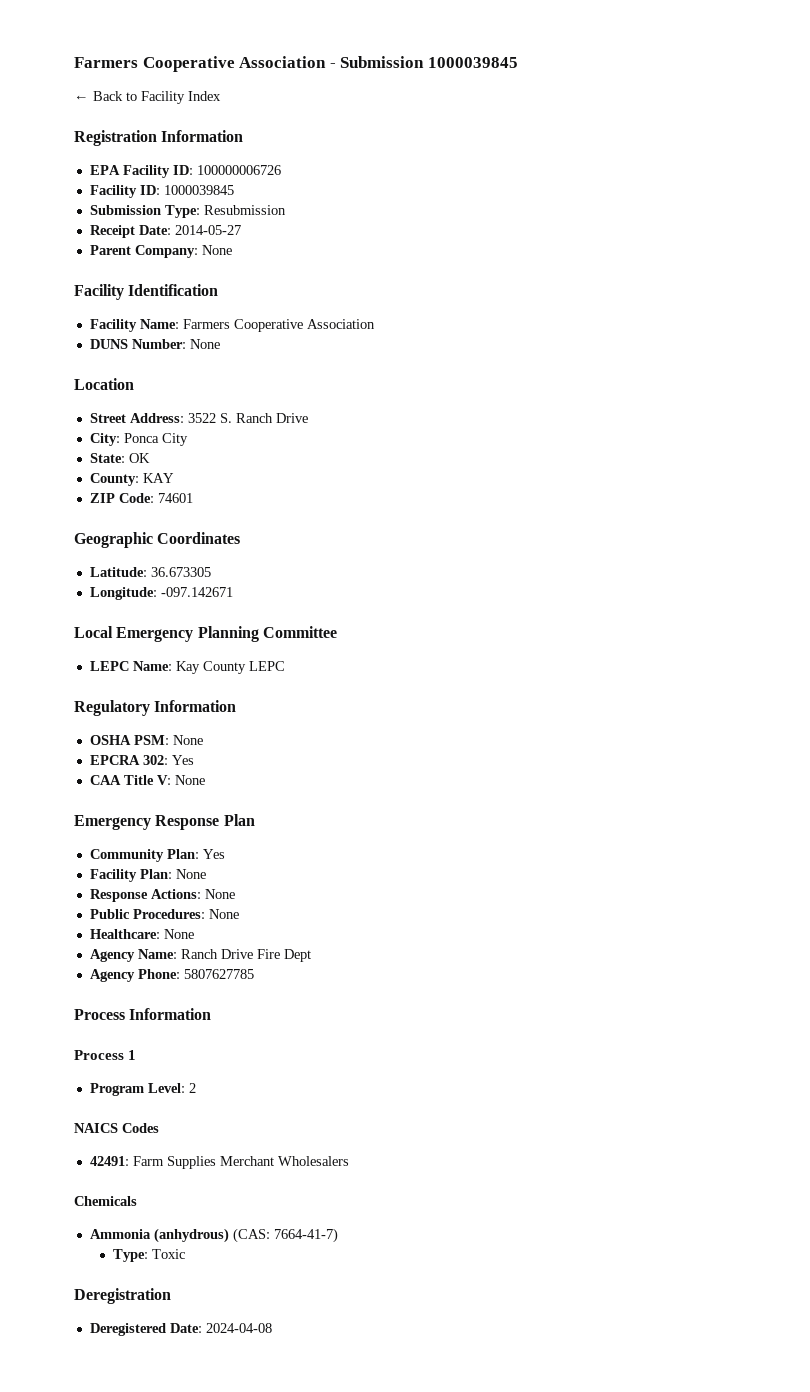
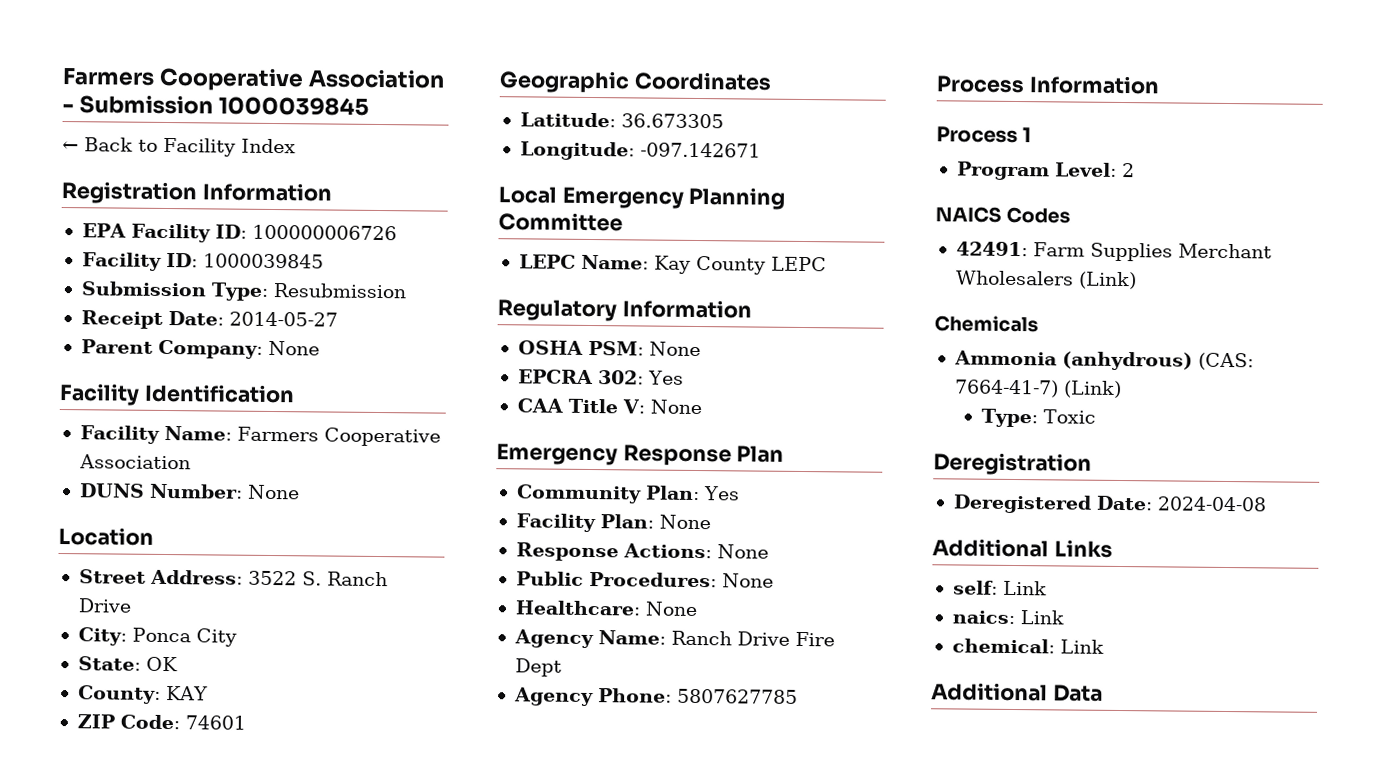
(349, 1161) none -> [1077,271,1137,290] (Link)
(338, 1235) none -> [1062,380,1122,399] (Link)
(272, 1328) none -> [932,538,1113,558] [952,580,1047,596] [951,610,1064,625] [951,638,1104,654] [931,682,1103,702] // Additional Links // self: Link // naics: Link // chemical: Link // Additional Data

